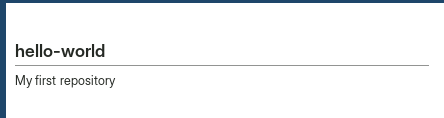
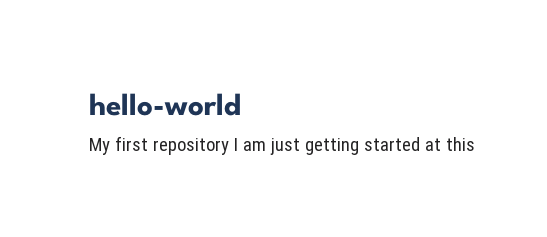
(116, 81) none -> [233,137,475,155] I am just getting started at this

